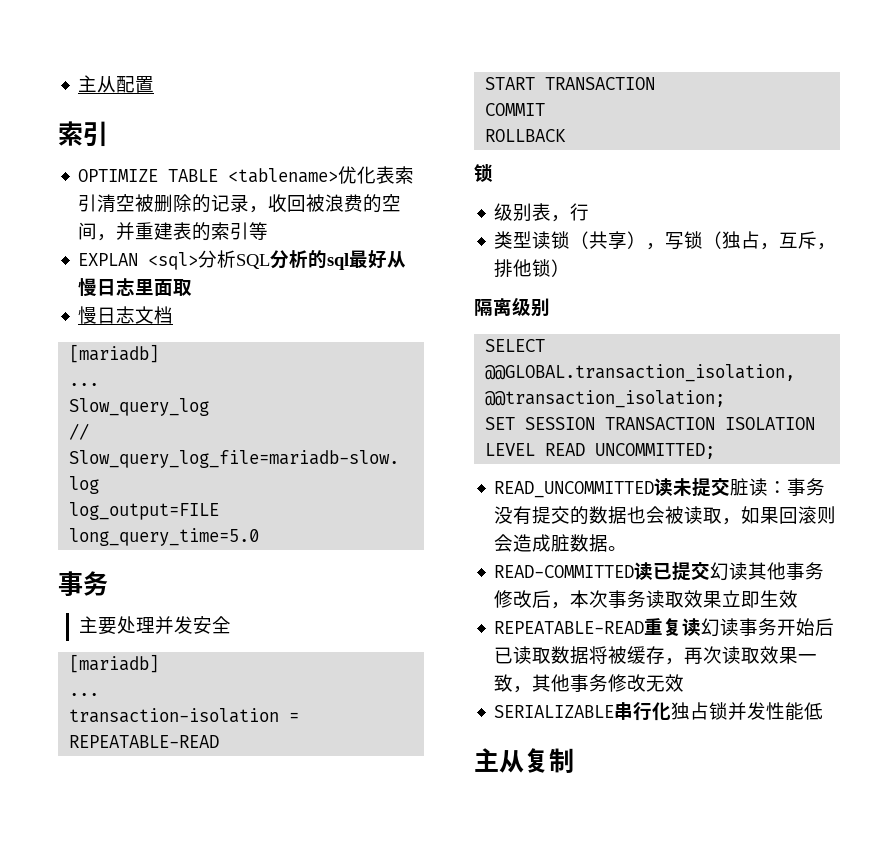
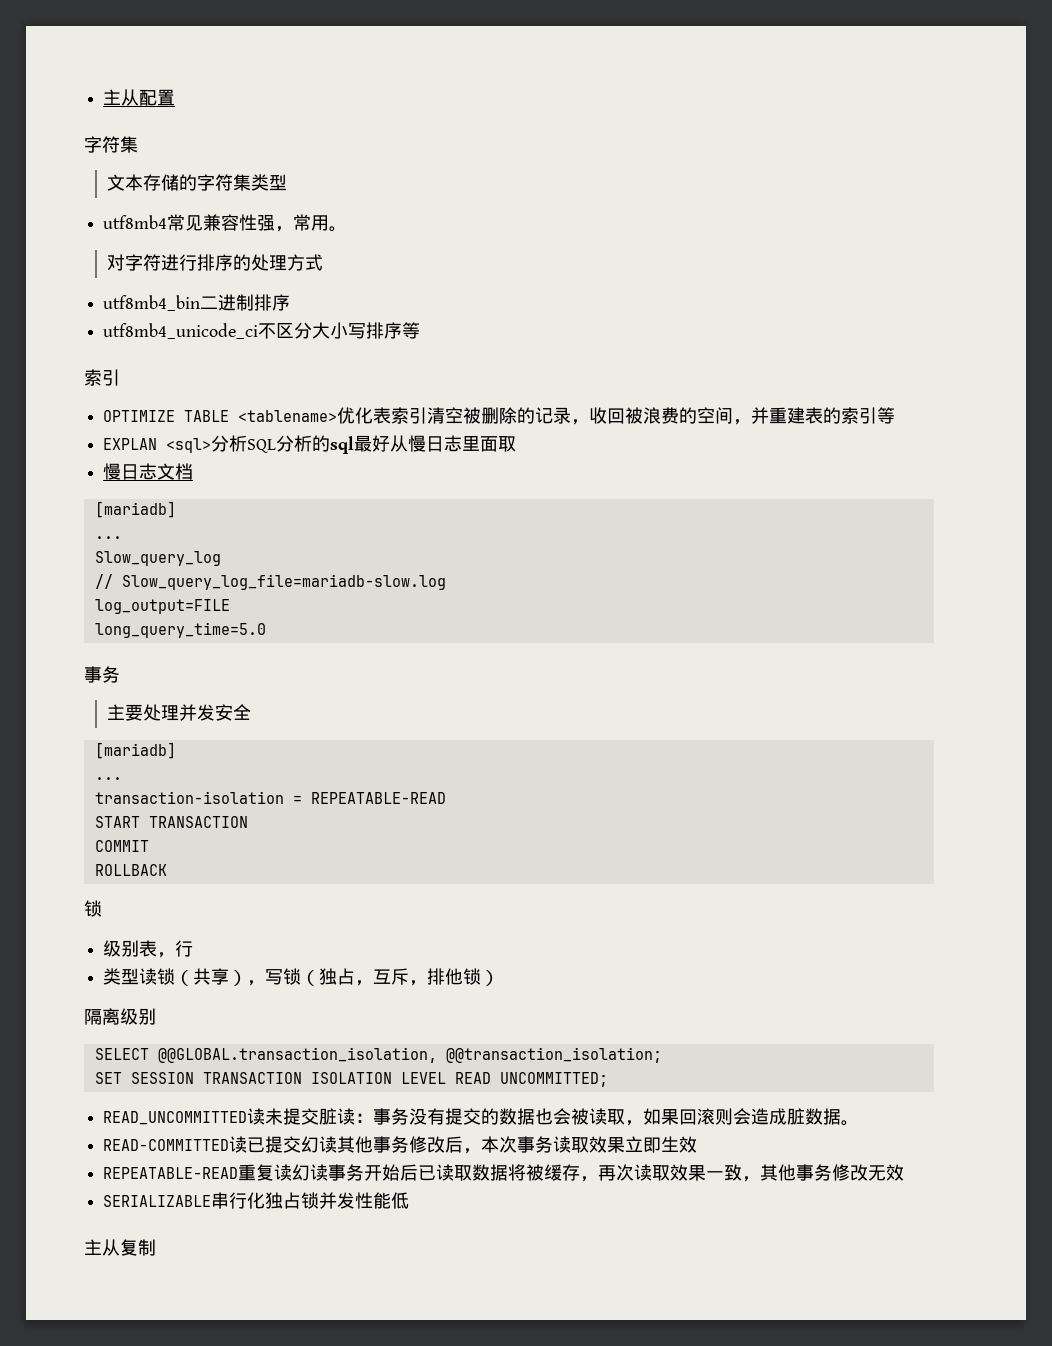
(155, 84) none -> [84,136,138,153] [106,174,287,191] [103,214,348,232] [106,254,323,271] [103,294,291,311] [103,322,421,339] // 字符集 // 文本存储的字符集类型 // utf8mb4常见兼容性强，常用。 // 对字符进行排序的处理方式 // utf8mb4_bin二进制排序 // utf8mb4_unicode_ci不区分大小写排序等

